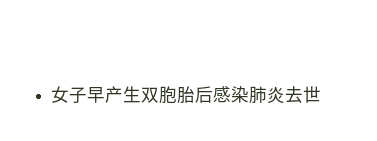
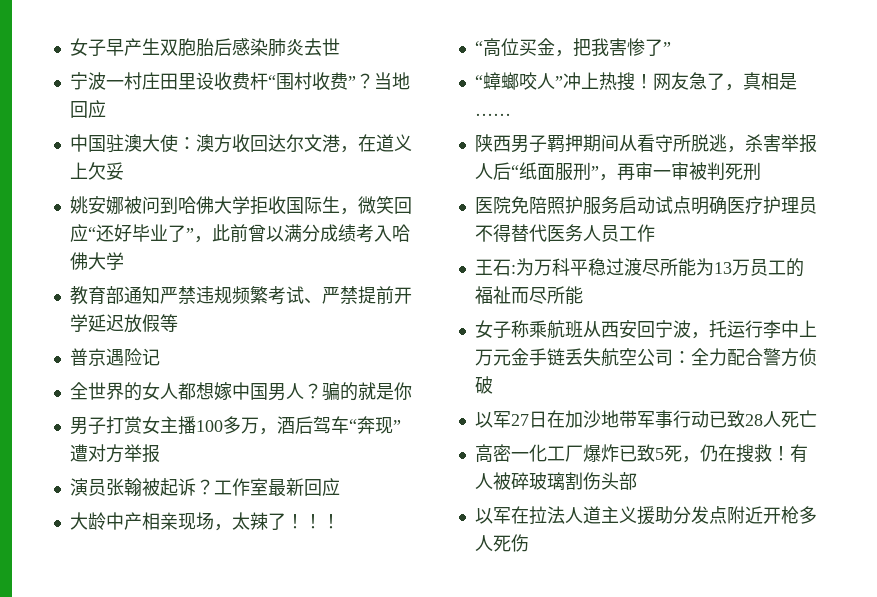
(322, 94) none -> [69,72,410,91] [69,100,106,118] [69,134,412,153] [69,162,124,180] [69,196,412,215] [69,224,410,243] [69,252,124,270] [69,286,412,305] [69,314,178,333] [69,348,160,366] [69,382,412,401] [69,416,401,435] [69,444,160,463] [69,478,340,496] [69,512,340,531] [474,38,671,57] [474,72,797,91] [474,113,511,116] [474,134,817,153] [474,162,761,181] [474,196,817,215] [474,224,655,242] [474,258,804,277] [474,286,583,305] [474,320,817,339] [474,348,817,367] [474,376,493,394] [474,410,817,428] [474,444,808,463] [474,472,637,490] [474,506,817,525] [474,534,529,552] // 宁波一村庄田里设收费杆“围村收费”？当地回应 // 中国驻澳大使：澳方收回达尔文港，在道义上欠妥 // 姚安娜被问到哈佛大学拒收国际生，微笑回应“还好毕业了”，此前曾以满分成绩考入哈佛大学 // 教育部通知严禁违规频繁考试、严禁提前开学延迟放假等 // 普京遇险记 // 全世界的女人都想嫁中国男人？骗的就是你 // 男子打赏女主播100多万，酒后驾车“奔现”遭对方举报 // 演员张翰被起诉？工作室最新回应 // 大龄中产相亲现场，太辣了！！！ // “高位买金，把我害惨了” // “蟑螂咬人”冲上热搜！网友急了，真相是…… // 陕西男子羁押期间从看守所脱逃，杀害举报人后“纸面服刑”，再审一审被判死刑 // 医院免陪照护服务启动试点明确医疗护理员不得替代医务人员工作 // 王石:为万科平稳过渡尽所能为13万员工的福祉而尽所能 // 女子称乘航班从西安回宁波，托运行李中上万元金手链丢失航空公司：全力配合警方侦破 // 以军27日在加沙地带军事行动已致28人死亡 // 高密一化工厂爆炸已致5死，仍在搜救！有人被碎玻璃割伤头部 // 以军在拉法人道主义援助分发点附近开枪多人死伤

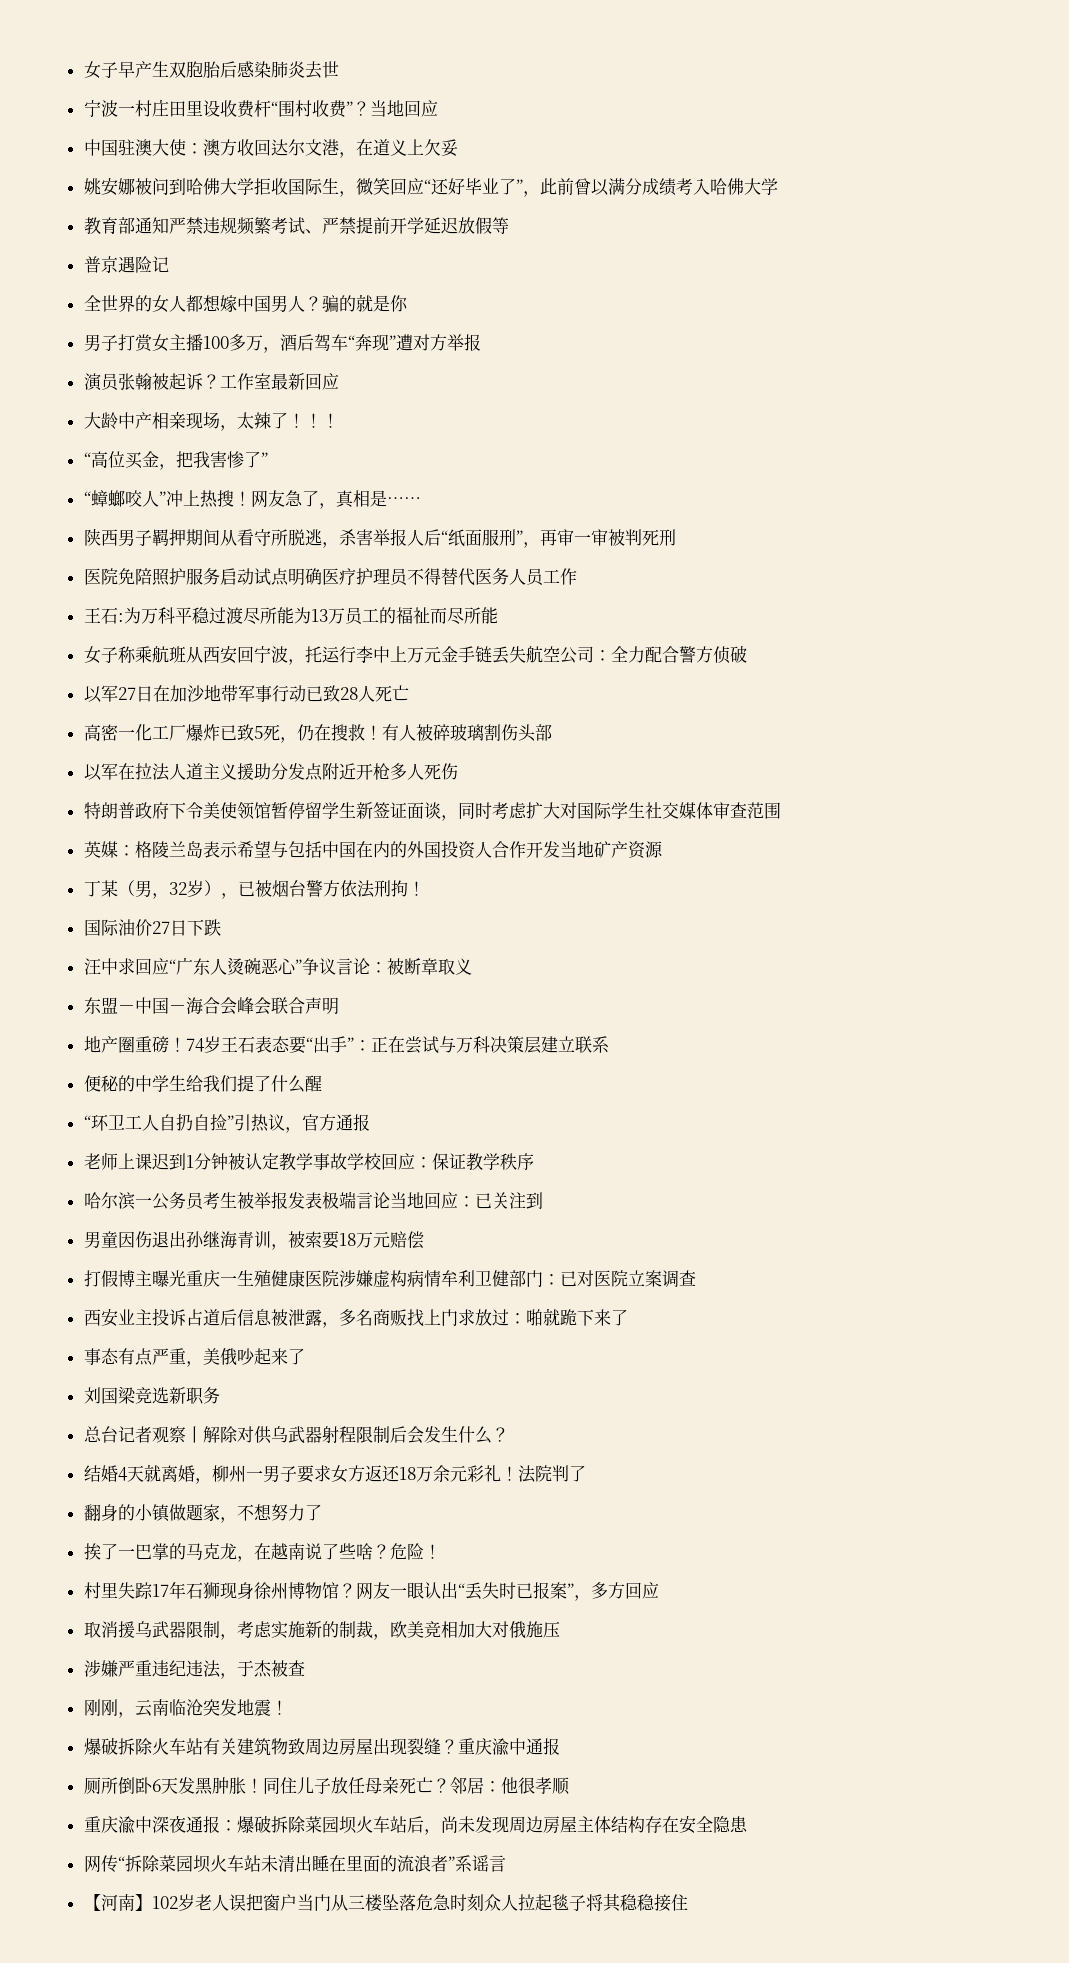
(529, 543) none -> [83,802,781,821] [83,840,663,859] [83,880,425,899] [83,919,221,936] [83,957,472,975] [83,997,339,1015] [83,1036,609,1054] [83,1075,322,1093] [83,1113,370,1133] [83,1152,534,1171] [83,1191,543,1210] [83,1231,424,1250] [83,1270,696,1288] [83,1308,628,1328] [83,1348,305,1367] [83,1386,220,1405] [83,1426,509,1444] [83,1464,586,1484] [83,1504,322,1523] [83,1543,441,1562] [83,1581,659,1601] [83,1621,560,1640] [83,1660,305,1679] [83,1699,288,1718] [83,1737,560,1756] [83,1776,570,1795] [83,1815,748,1835] [83,1855,506,1873] [83,1893,688,1912] // 特朗普政府下令美使领馆暂停留学生新签证面谈，同时考虑扩大对国际学生社交媒体审查范围 // 英媒：格陵兰岛表示希望与包括中国在内的外国投资人合作开发当地矿产资源 // 丁某（男，32岁），已被烟台警方依法刑拘！ // 国际油价27日下跌 // 汪中求回应“广东人烫碗恶心”争议言论：被断章取义 // 东盟－中国－海合会峰会联合声明 // 地产圈重磅！74岁王石表态要“出手”：正在尝试与万科决策层建立联系 // 便秘的中学生给我们提了什么醒 // “环卫工人自扔自捡”引热议，官方通报 // 老师上课迟到1分钟被认定教学事故学校回应：保证教学秩序 // 哈尔滨一公务员考生被举报发表极端言论当地回应：已关注到 // 男童因伤退出孙继海青训，被索要18万元赔偿 // 打假博主曝光重庆一生殖健康医院涉嫌虚构病情牟利卫健部门：已对医院立案调查 // 西安业主投诉占道后信息被泄露，多名商贩找上门求放过：啪就跪下来了 // 事态有点严重，美俄吵起来了 // 刘国梁竞选新职务 // 总台记者观察丨解除对供乌武器射程限制后会发生什么？ // 结婚4天就离婚，柳州一男子要求女方返还18万余元彩礼！法院判了 // 翻身的小镇做题家，不想努力了 // 挨了一巴掌的马克龙，在越南说了些啥？危险！ // 村里失踪17年石狮现身徐州博物馆？网友一眼认出“丢失时已报案”，多方回应 // 取消援乌武器限制，考虑实施新的制裁，欧美竞相加大对俄施压 // 涉嫌严重违纪违法，于杰被查 // 刚刚，云南临沧突发地震！ // 爆破拆除火车站有关建筑物致周边房屋出现裂缝？重庆渝中通报 // 厕所倒卧6天发黑肿胀！同住儿子放任母亲死亡？邻居：他很孝顺 // 重庆渝中深夜通报：爆破拆除菜园坝火车站后，尚未发现周边房屋主体结构存在安全隐患 // 网传“拆除菜园坝火车站未清出睡在里面的流浪者”系谣言 // 【河南】102岁老人误把窗户当门从三楼坠落危急时刻众人拉起毯子将其稳稳接住

